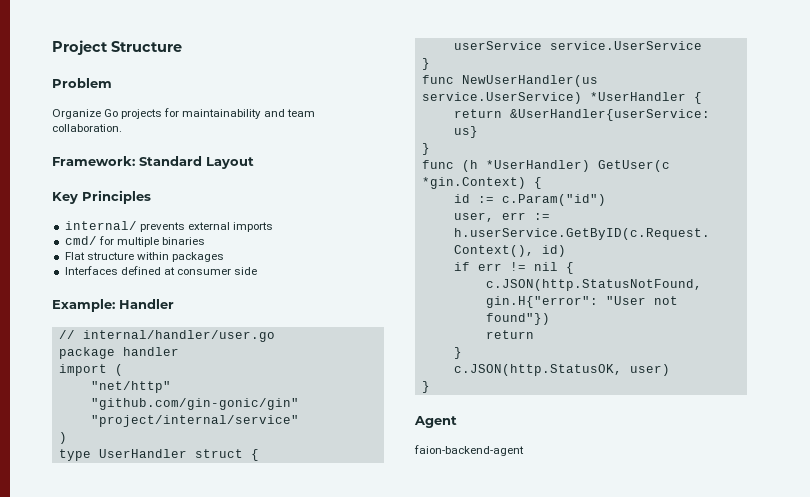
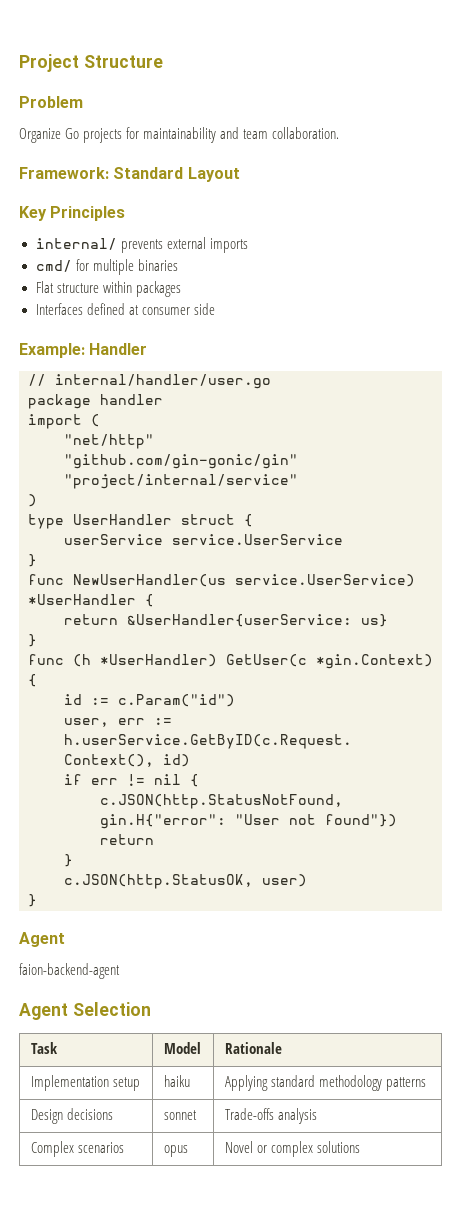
(524, 450) none -> [19,1002,151,1020] [30,1042,58,1054] [163,1042,201,1054] [224,1042,282,1054] [30,1075,140,1091] [163,1075,190,1087] [224,1075,426,1091] [30,1108,113,1124] [163,1110,197,1120] [224,1108,317,1124] [30,1141,124,1157] [163,1145,188,1157] [224,1141,360,1157] // Agent Selection // Task | Model | Rationale // Implementation setup | haiku | Applying standard methodology patterns // Design decisions | sonnet | Trade-offs analysis // Complex scenarios | opus | Novel or complex solutions

